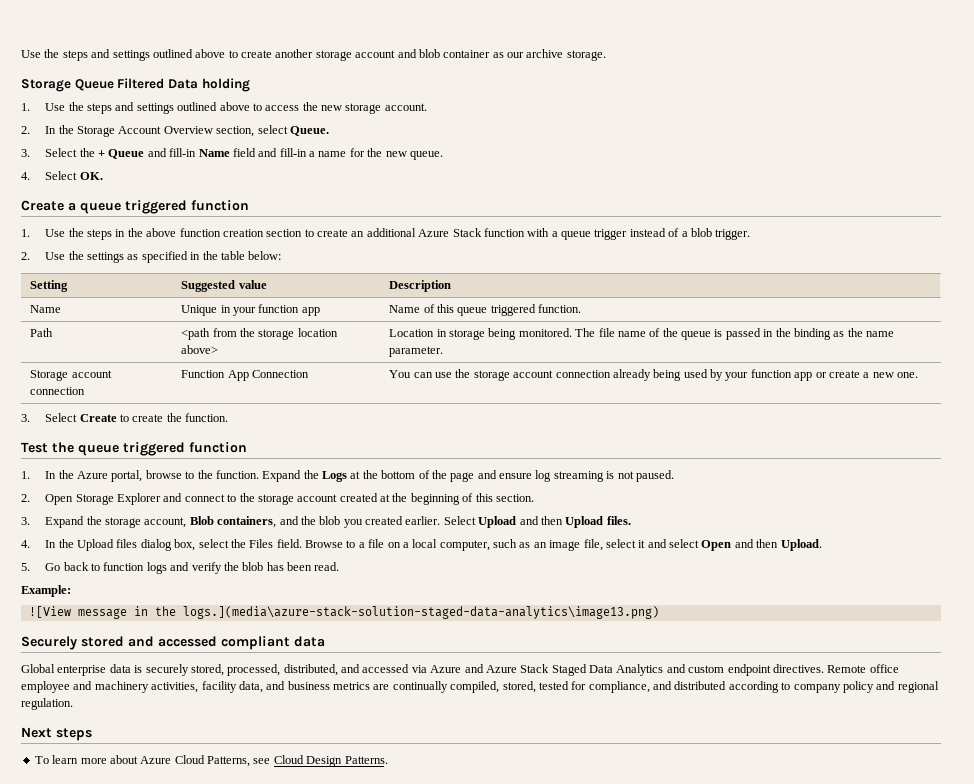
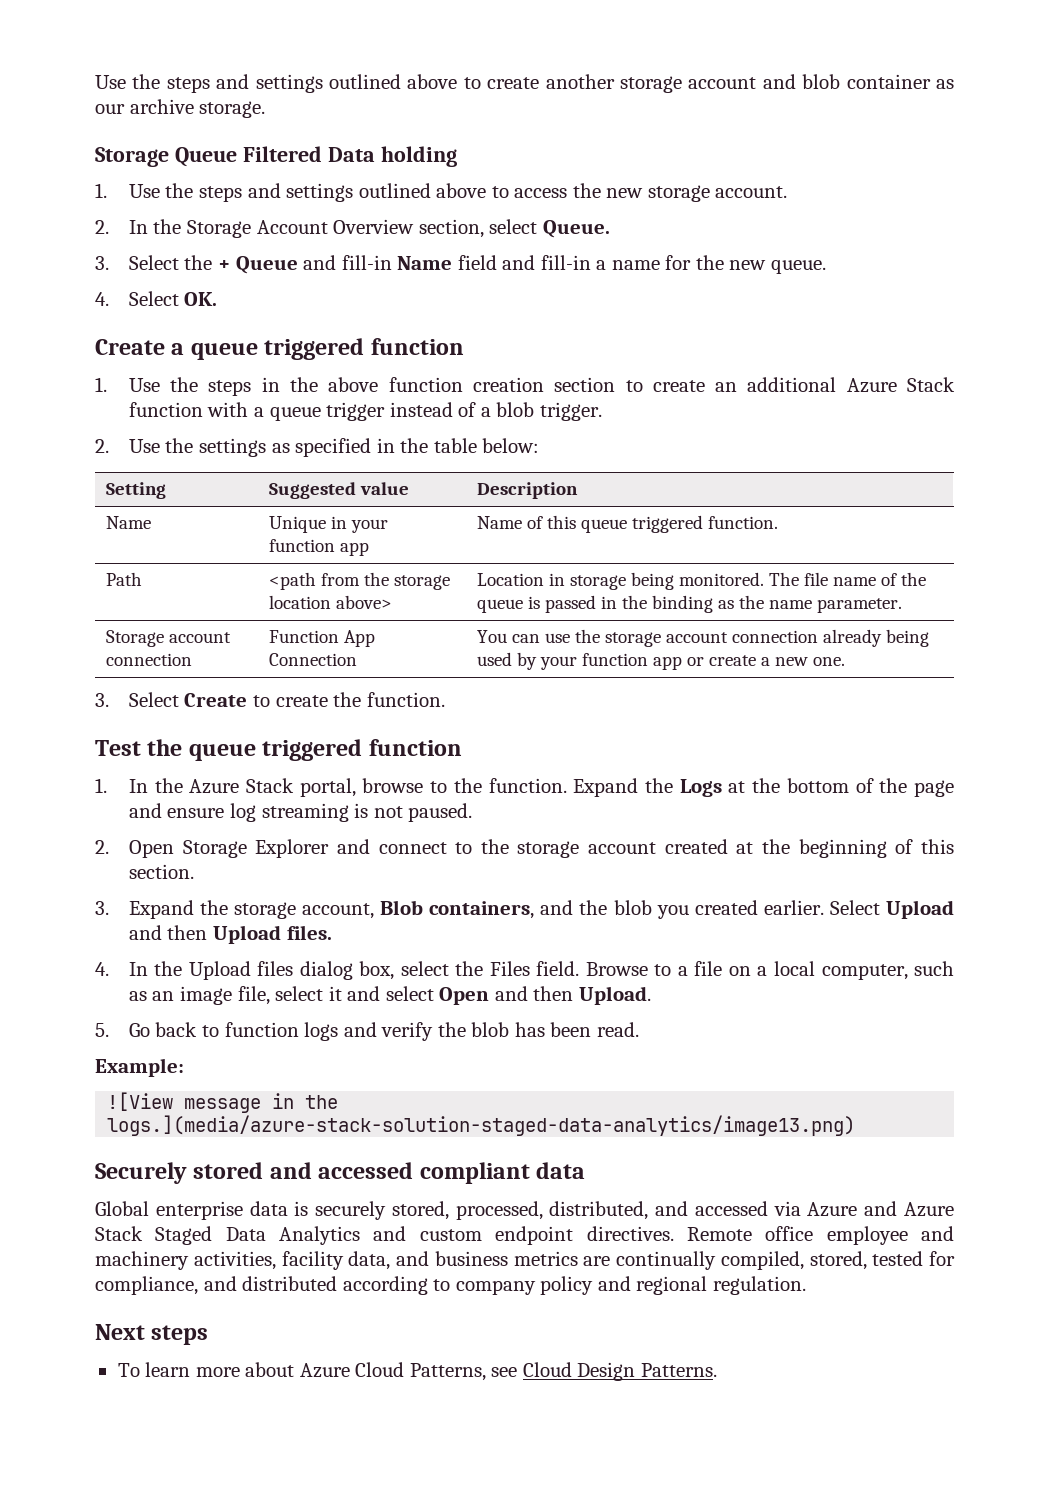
(108, 475) none -> [246,778,295,793] Stack
[182,606,659,619] logs.](media\azure-stack-solution-staged-data-analytics\image13.png) -> [107,1115,856,1136] logs.](media/azure-stack-solution-staged-data-analytics/image13.png)

